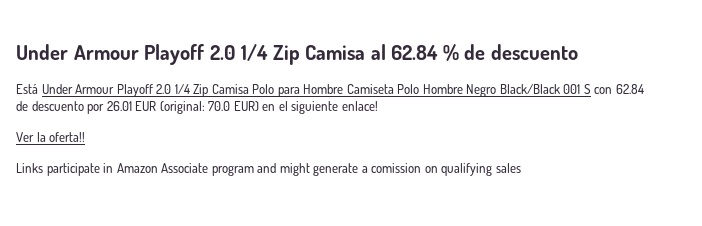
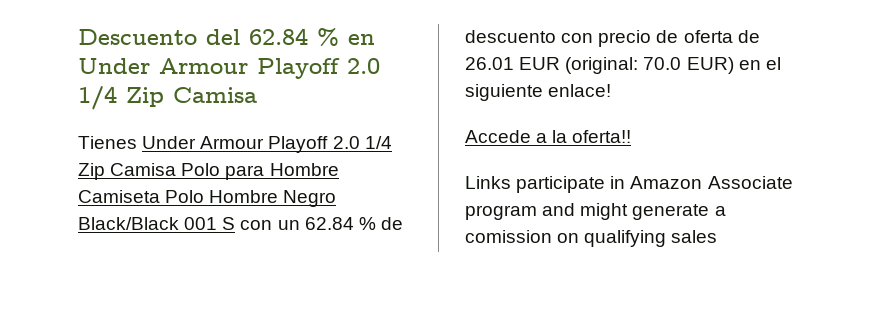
[16,44,578,65] [16,84,38,94] Under Armour Playoff 2.0 1/4 Zip Camisa al 62.84 % de descuento // Está -> [78,28,375,46] [78,58,380,79] [78,86,257,110] [78,136,137,149] Descuento del 62.84 % en Under Armour Playoff 2.0 1/4 Zip Camisa // Tienes
[615,84,644,94] [16,101,105,114] 62.84 de descuento por -> [277,217,403,230] [465,30,760,47] un 62.84 % de descuento con precio de oferta de
[16,132,34,142] Ver -> [465,130,548,143] Accede a

